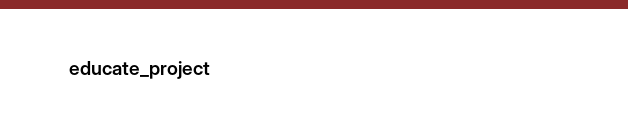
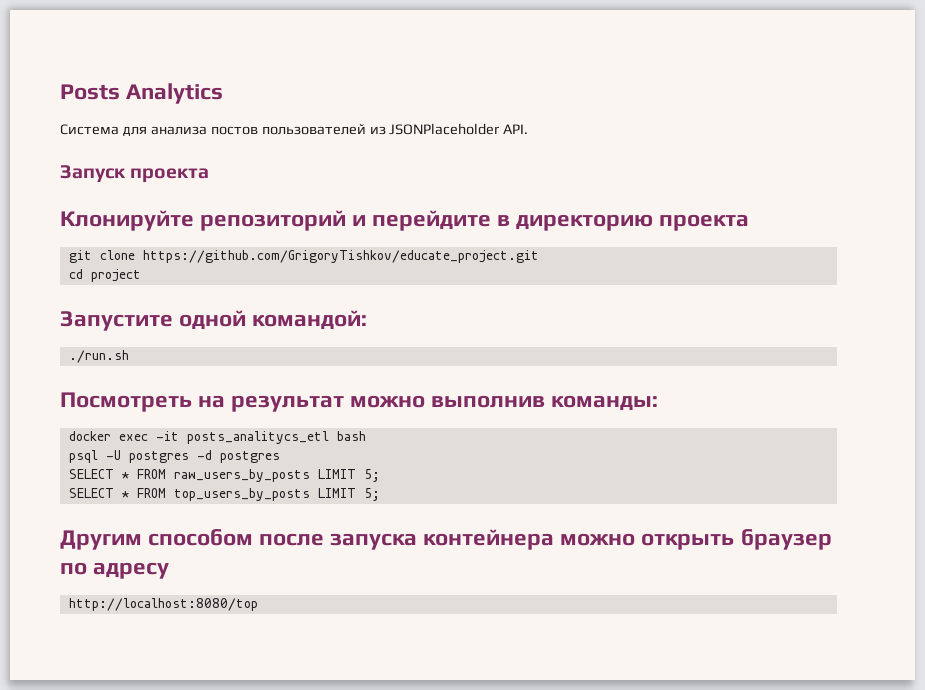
[69,61,210,79] educate_project -> [60,83,224,104] [60,123,529,136] [60,165,210,183] [60,210,750,231] [68,250,539,263] [68,269,141,282] [60,310,368,331] [68,350,129,363] [60,392,659,412] [68,431,366,444] [68,450,280,463] [68,469,380,482] [68,488,380,501] [60,529,832,550] [60,562,170,579] [68,598,258,611] Posts Analytics // Система для анализа постов пользователей из JSONPlaceholder API. // Запуск проекта // Клонируйте репозиторий и перейдите в директорию проекта // git clone https://github.com/GrigoryTishkov/educate_project.git // cd project // Запустите одной командой: // ./run.sh // Посмотреть на результат можно выполнив команды: // docker exec -it posts_analitycs_etl bash // psql -U postgres -d postgres // SELECT * FROM raw_users_by_posts LIMIT 5; // SELECT * FROM top_users_by_posts LIMIT 5; // Другим способом после запуска контейнера можно открыть браузер по адресу // http://localhost:8080/top

